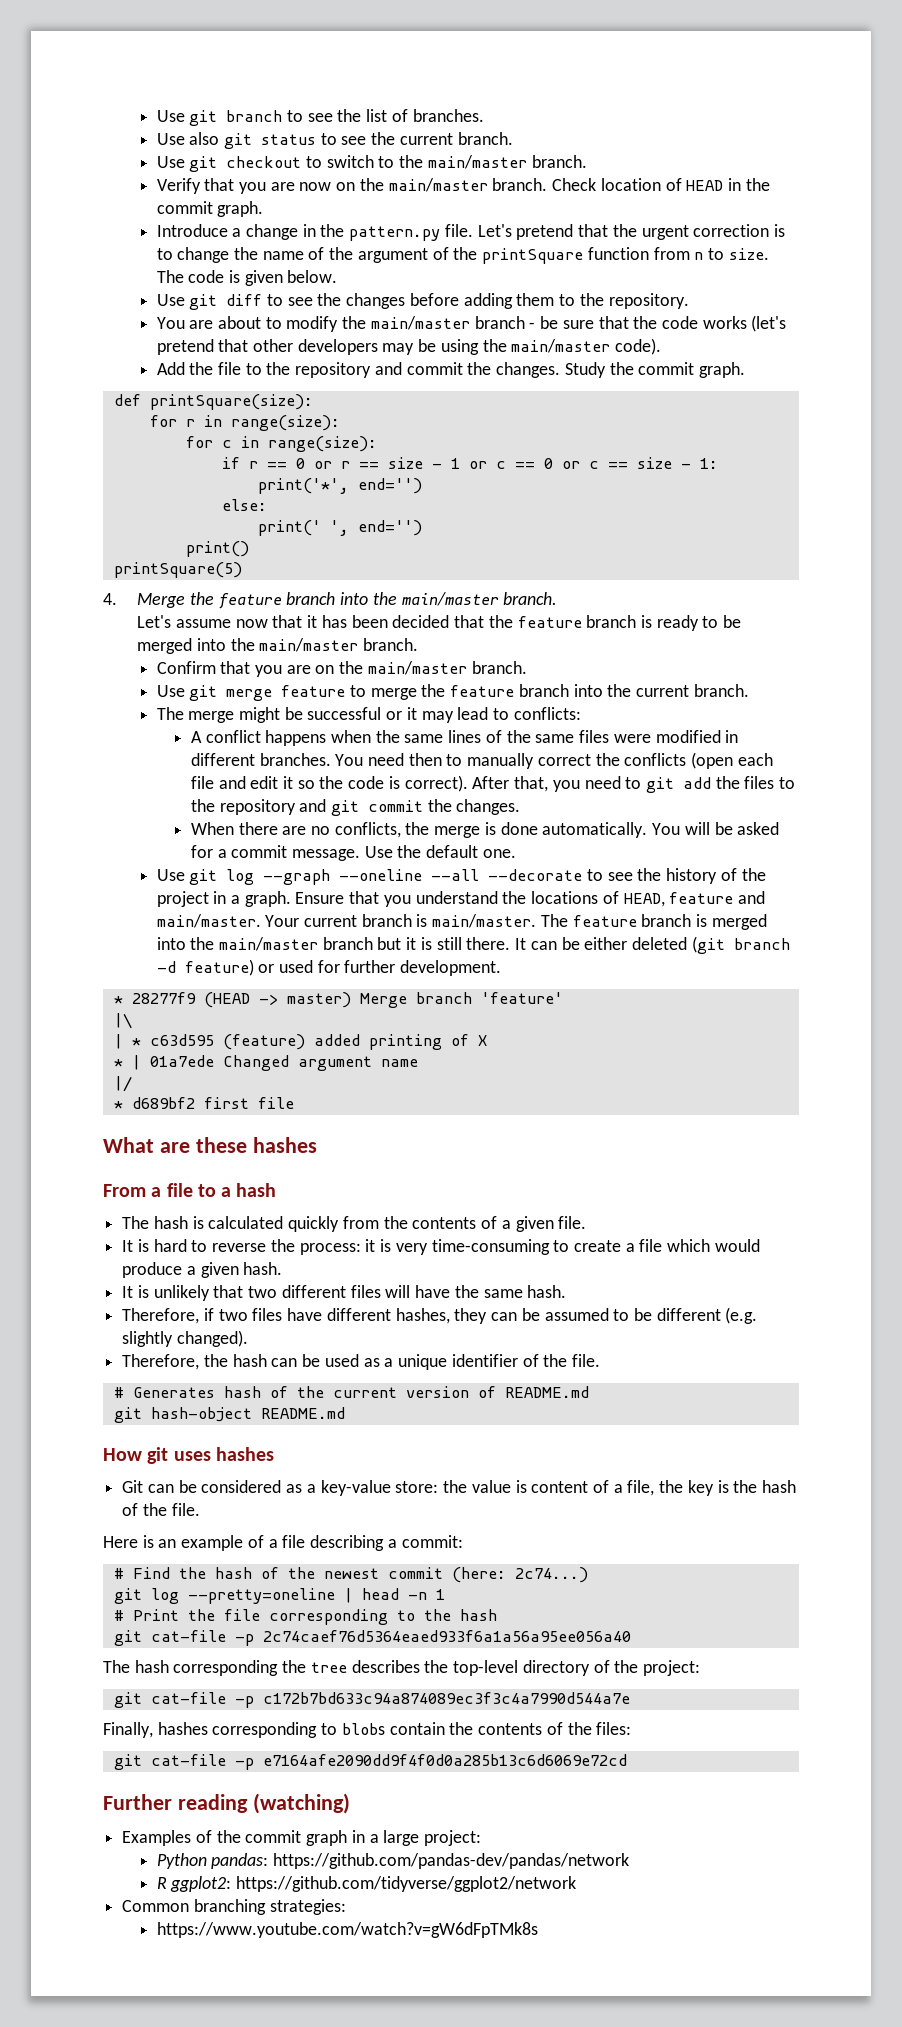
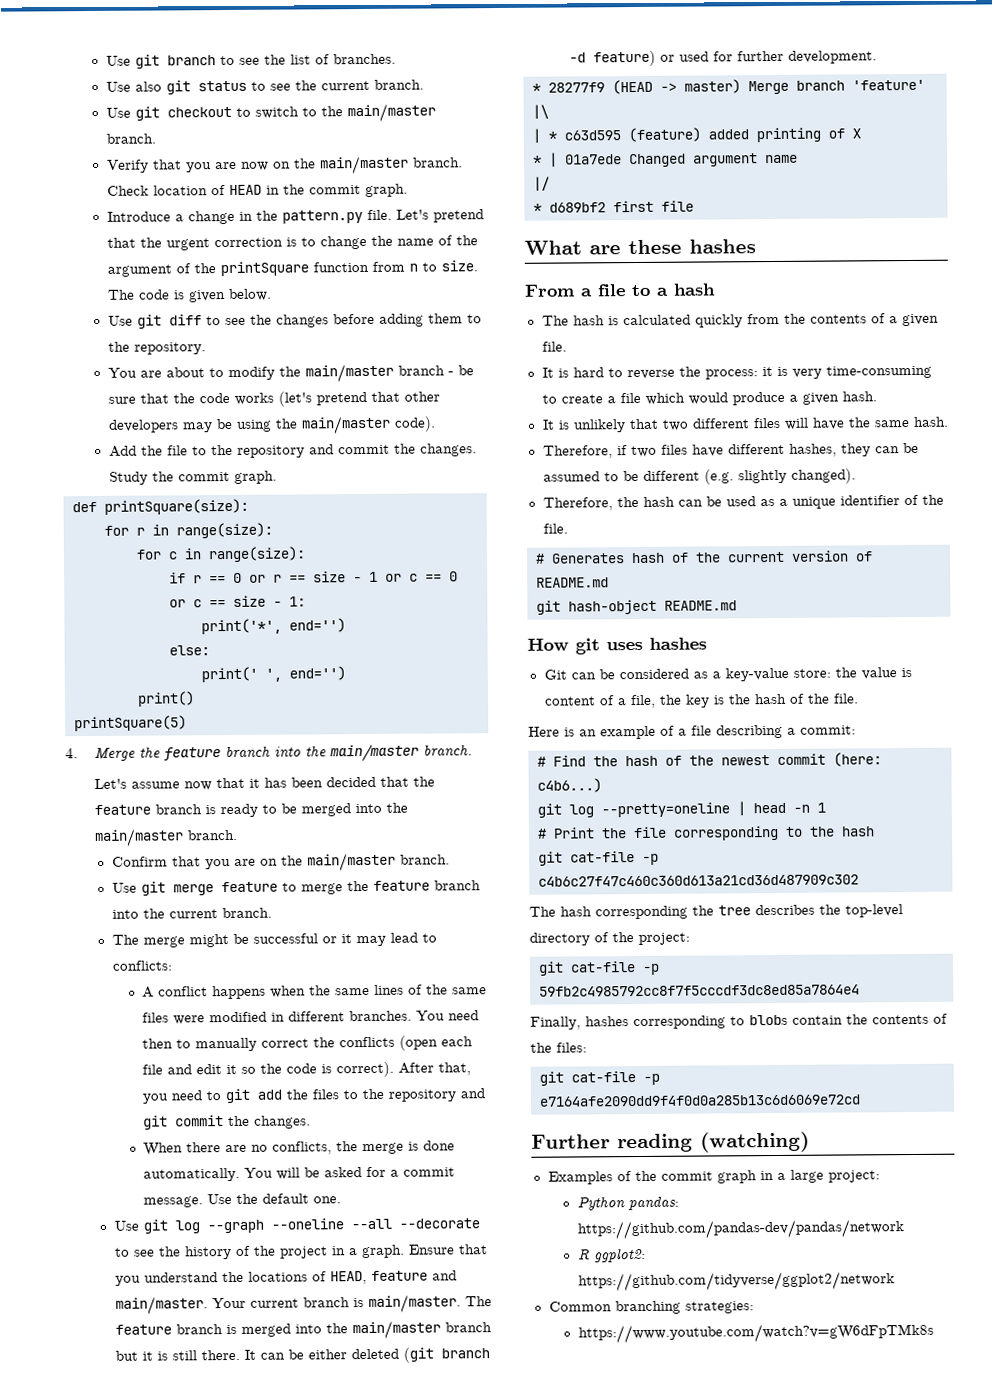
[514,1567,588,1583] 2c74...) -> [537,778,602,793] c4b6...)
[262,1630,631,1642] 2c74caef76d5364eaed933f6a1a56a95ee056a40 -> [538,874,859,887] c4b6c27f47c460c360d613a21cd36d487909c302
[262,1692,630,1704] c172b7bd633c94a874089ec3f3c4a7990d544a7e -> [539,984,860,997] 59fb2c4985792cc8f7f5cccdf3dc8ed85a7864e4

